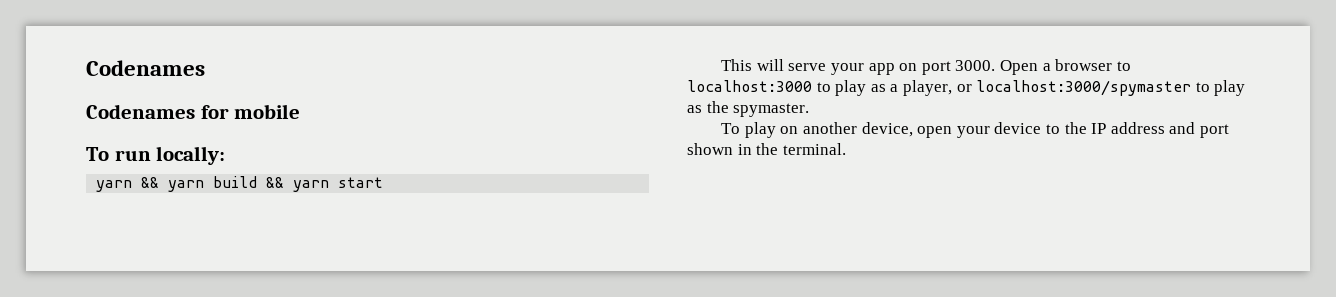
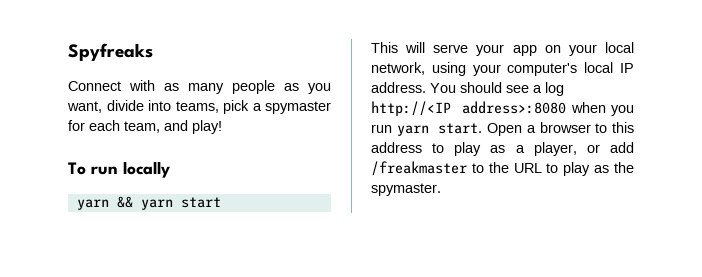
[86,60,205,76] [86,104,301,119] Codenames // Codenames for mobile -> [68,43,153,61] [68,80,331,94] [67,100,331,114] [68,120,222,134] Spyfreaks // Connect with as many people as you want, divide into teams, pick a spymaster for each team, and play!
[156,146,226,165] locally: -> [123,161,170,178] locally
[213,176,330,192] build && yarn -> (173, 204) none
[921,60,996,75] port 3000. -> [568,42,634,56] [371,62,634,76] [371,82,564,96] [371,101,634,116] [371,123,483,136] your local network, using your computer's local IP address. You should see a log http://<IP address>:8080 when you run yarn start.
[687,80,812,92] localhost:3000 -> [612,122,634,133] [371,142,422,153] this address
[976,80,1192,96] localhost:3000/spymaster -> [610,142,634,153] [371,161,542,176] add /freakmaster to the URL
[721,122,1229,138] [687,143,846,155] // To play on another device, open your device to the IP address and port shown in the terminal. -> (441, 189) none

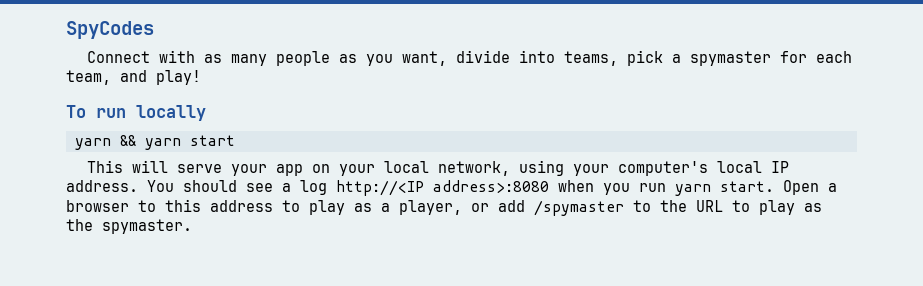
[68,43,153,61] Spyfreaks -> [66,21,154,39] SpyCodes
[371,161,467,176] /freakmaster -> [534,200,624,216] /spymaster

